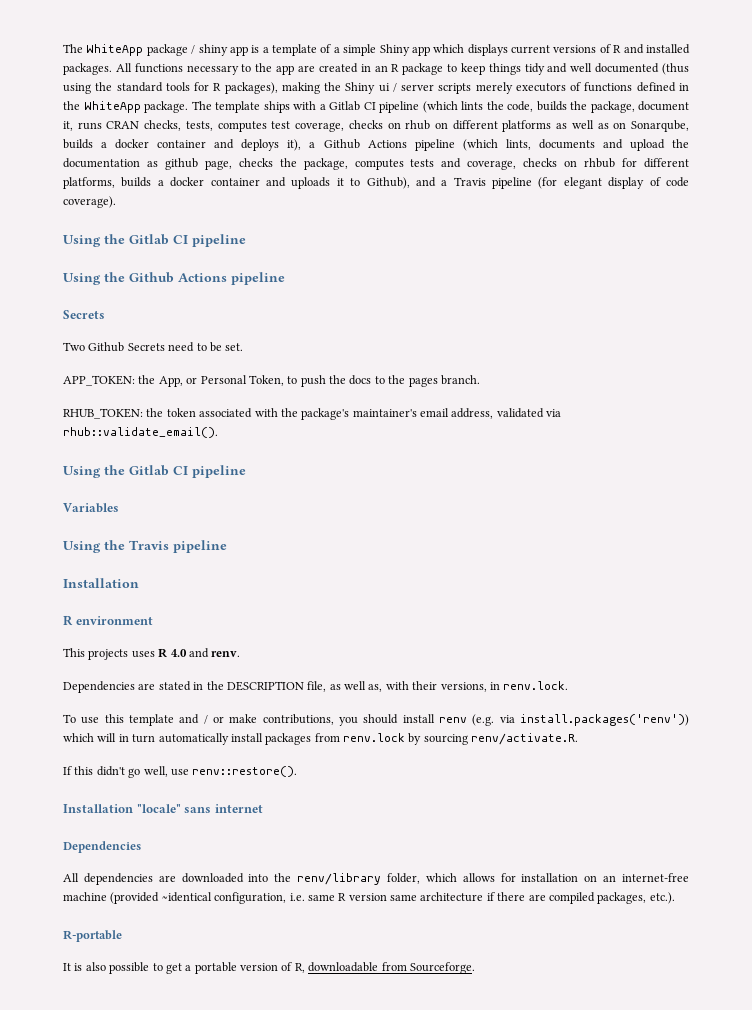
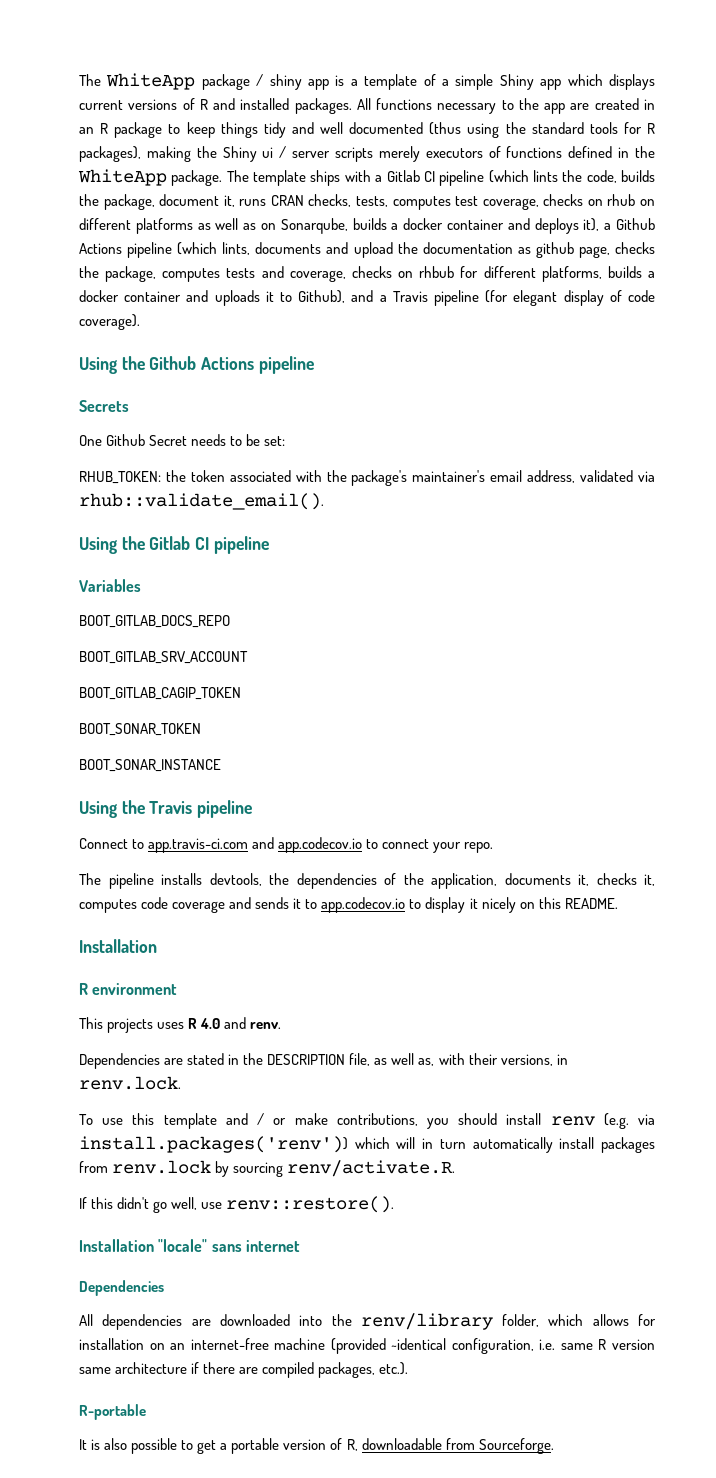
[63,234,246,247] // Using the Gitlab CI pipeline -> (140, 322) none
[63,342,244,352] [63,375,480,387] Two Github Secrets need to be set. // APP_TOKEN: the App, or Personal Token, to push the docs to the pages branch. -> [79,434,286,446] One Github Secret needs to be set:
(119, 508) none -> [79,615,230,628] [79,651,248,664] [79,687,241,700] [79,723,201,736] [79,759,221,772] // BOOT_GITLAB_DOCS_REPO // BOOT_GITLAB_SRV_ACCOUNT // BOOT_GITLAB_CAGIP_TOKEN // BOOT_SONAR_TOKEN // BOOT_SONAR_INSTANCE
(227, 546) none -> [79,837,494,853] [79,873,655,889] [79,897,618,913] // Connect to app.travis-ci.com and app.codecov.io to connect your repo. // The pipeline installs devtools, the dependencies of the application, documents it, checks it, computes code coverage and sends it to app.codecov.io to display it nicely on this README.

